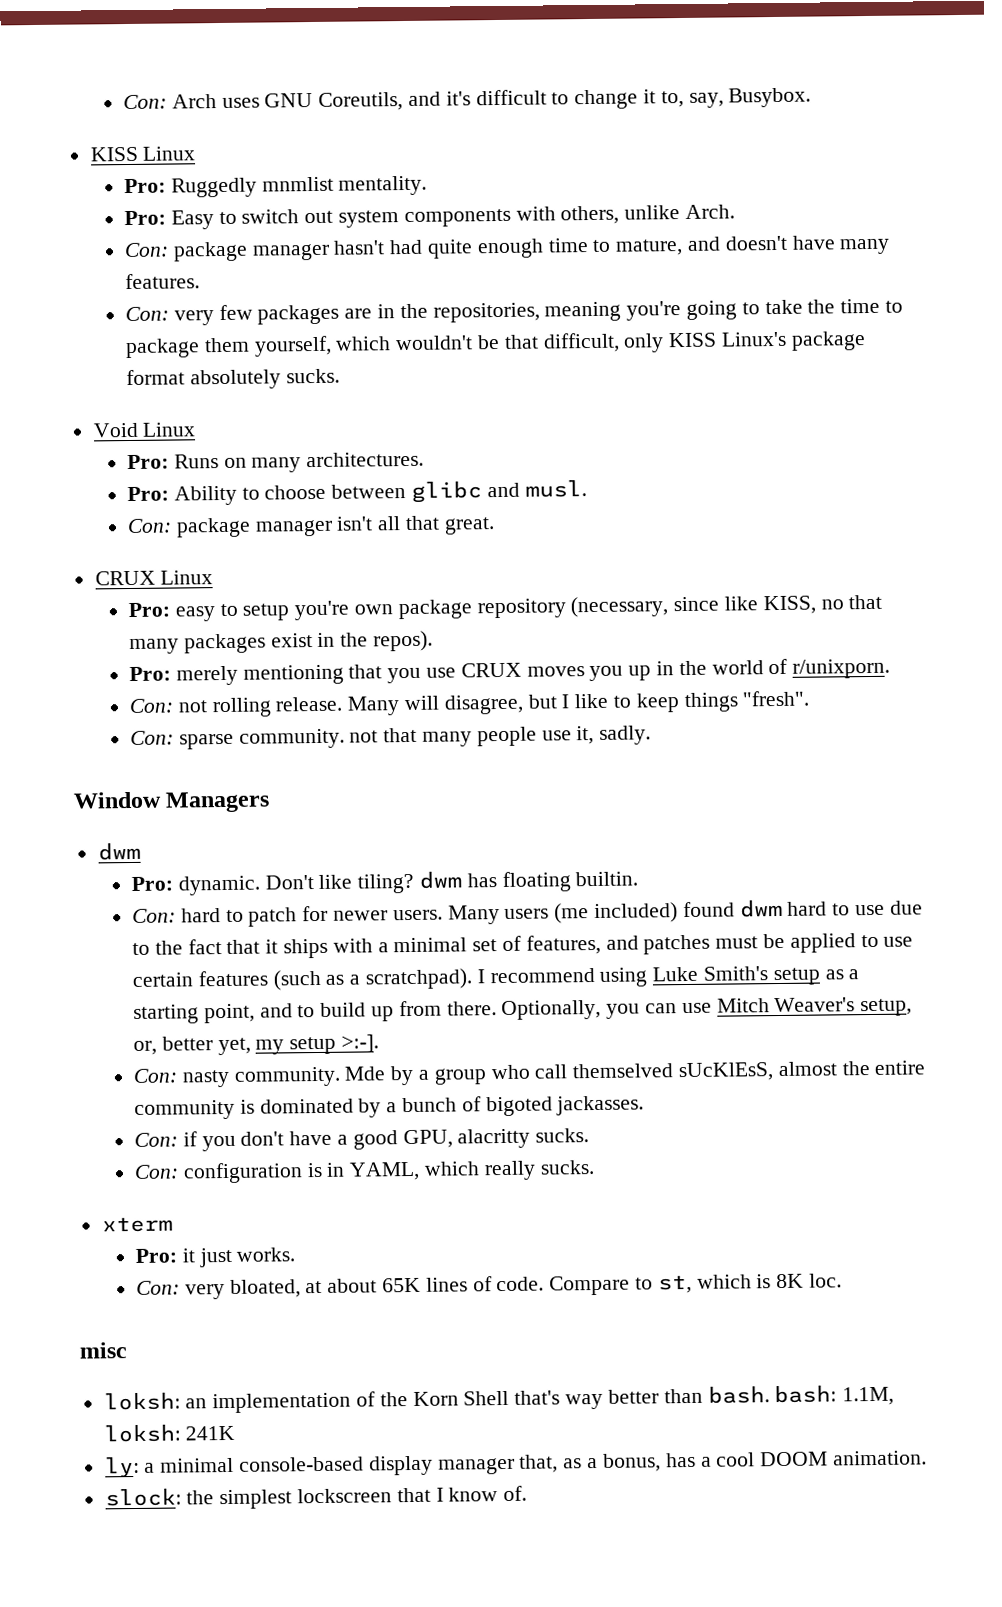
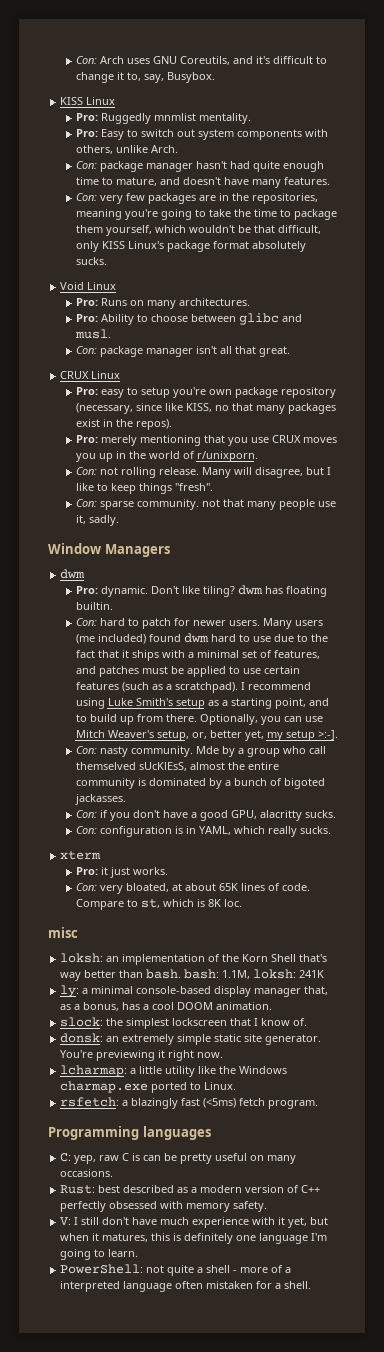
(528, 1493) none -> [60,1033,322,1045] [60,1050,224,1061] [60,1065,288,1077] [60,1081,237,1093] [60,1097,319,1109] [48,1126,211,1140] [60,1153,297,1164] [60,1169,114,1177] [60,1185,321,1194] [60,1201,268,1212] [60,1217,329,1228] [60,1233,328,1244] [60,1249,139,1260] [60,1264,292,1276] [60,1281,312,1292] // donsk: an extremely simple static site generator. You're previewing it right now. // lcharmap: a little utility like the Windows charmap.exe ported to Linux. // rsfetch: a blazingly fast (<5ms) fetch program. // Programming languages // C: yep, raw C is can be pretty useful on many occasions. // Rust: best described as a modern version of C++ perfectly obsessed with memory safety. // V: I still don't have much experience with it yet, but when it matures, this is definitely one language I'm going to learn. // PowerShell: not quite a shell - more of a interpreted language often mistaken for a shell.

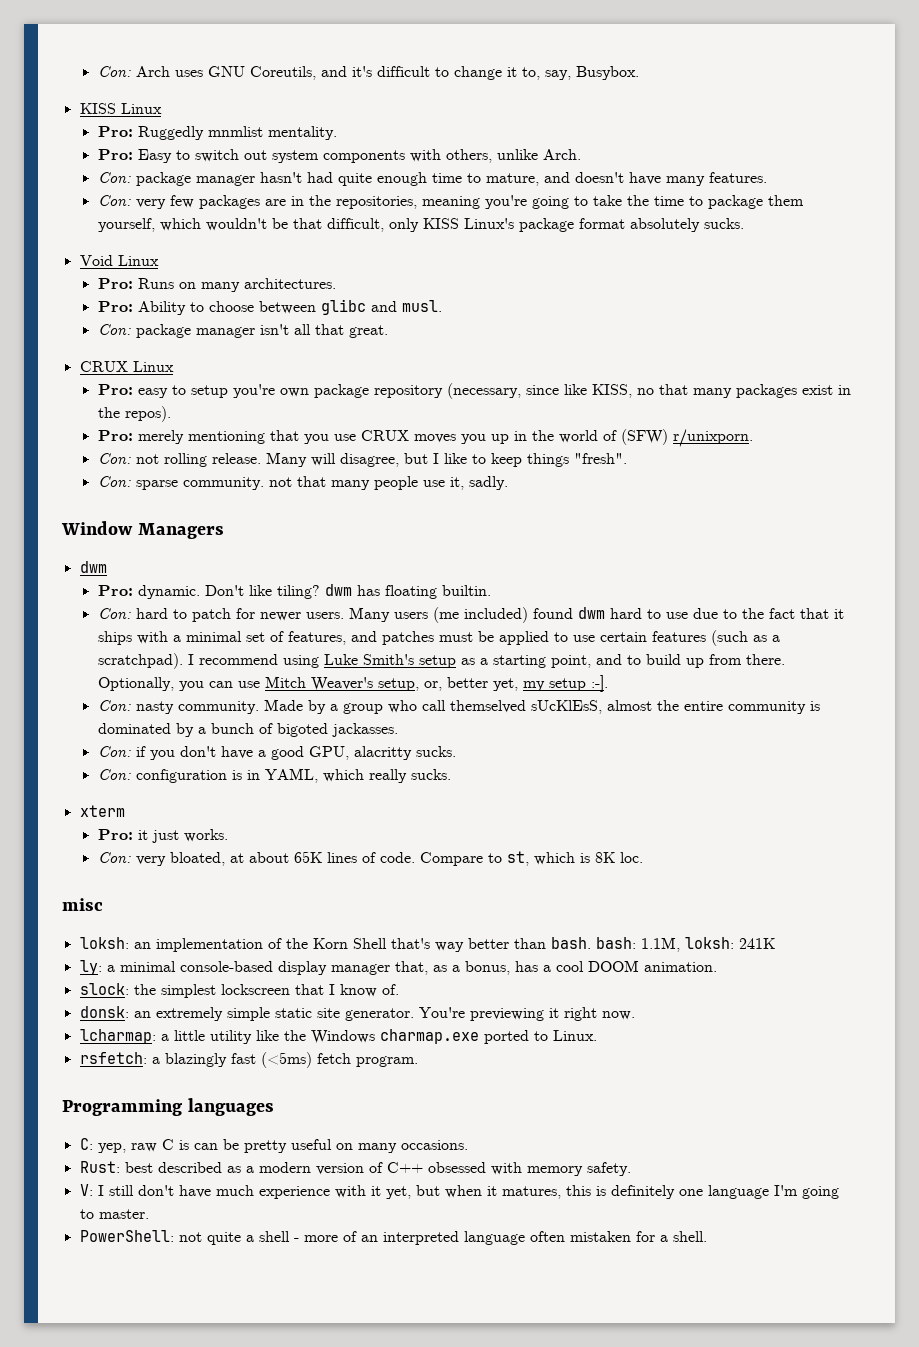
(195, 455) none -> [620,429,668,445] (SFW)
[317,730,338,740] >:-]. -> [590,675,608,692] :-].
[195,746,219,754] Mde -> [263,699,303,711] Made
[60,1201,107,1212] perfectly -> (423, 1167) none
[108,1249,139,1257] learn. -> [98,1209,149,1219] master.
[285,1267,292,1273] a -> [360,1235,378,1242] an

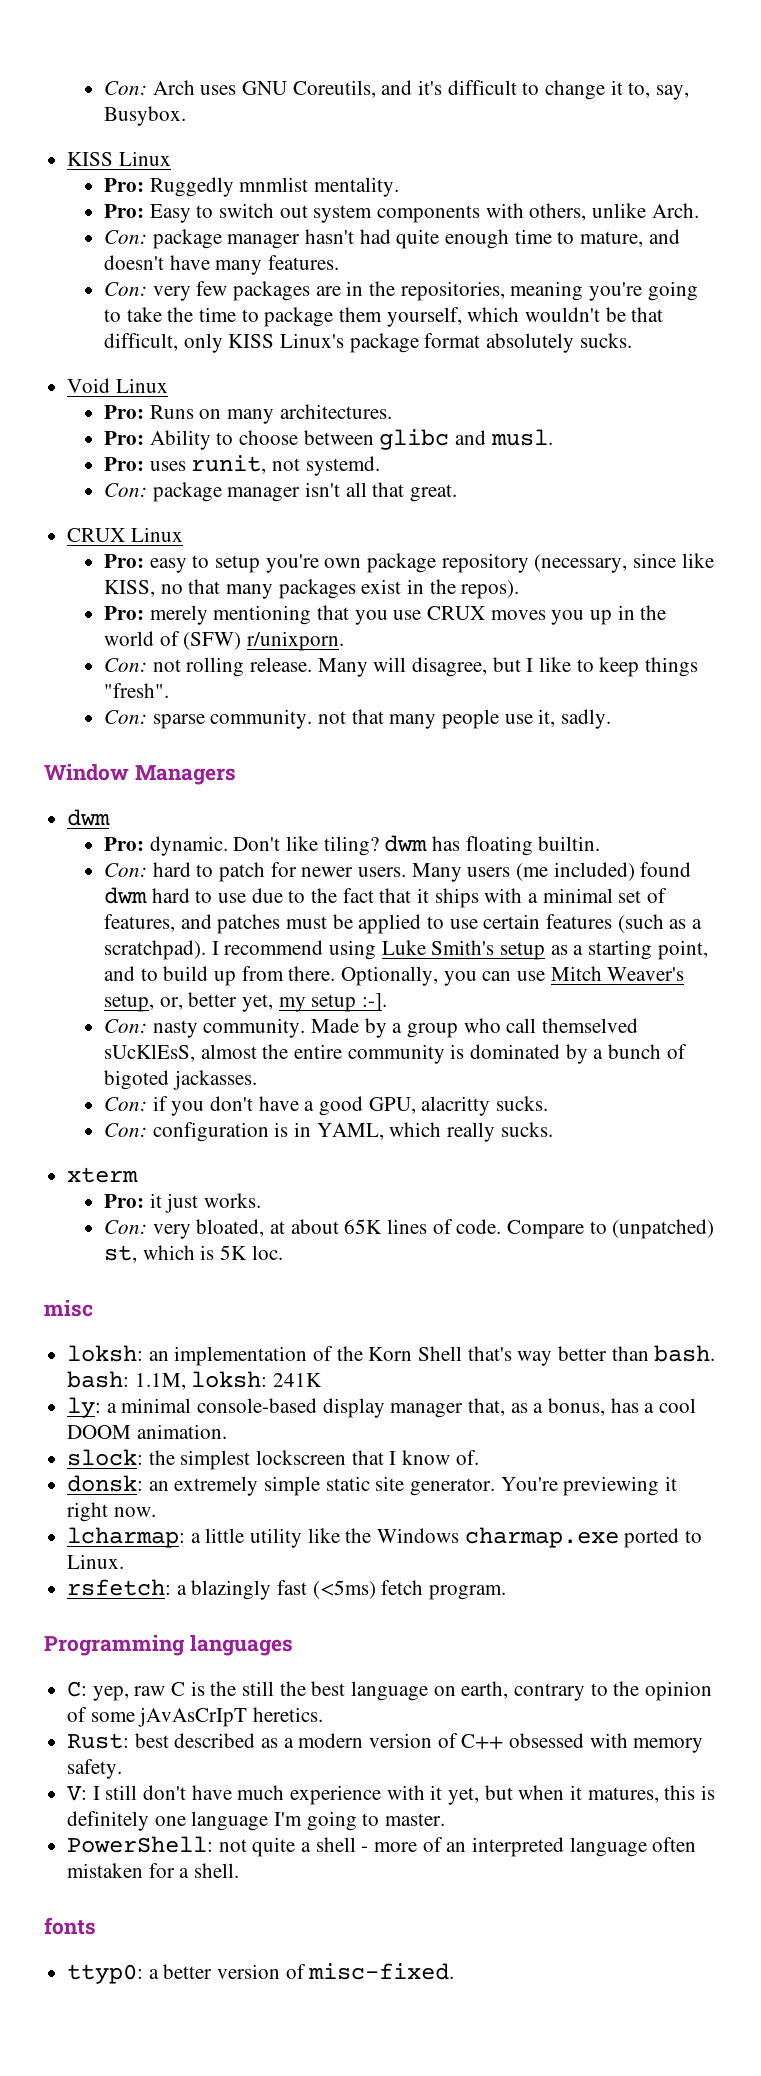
(442, 306) none -> [103,455,380,476] // Pro: uses runit, not systemd.
(502, 858) none -> [612,1219,715,1239] (unpatched)
[594,852,615,863] 8K -> [219,1245,247,1260] 5K
[193,1139,468,1153] can be pretty useful on many occasions. -> [210,1681,713,1701] [67,1707,324,1727] the still the best language on earth, contrary to the opinion of some jAvAsCrIpT heretics.
(707, 1236) none -> [44,1917,96,1935] [67,1963,455,1984] // fonts // ttyp0: a better version of misc-fixed.

